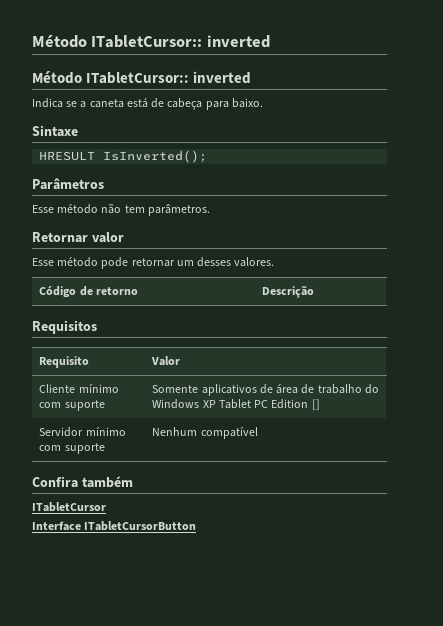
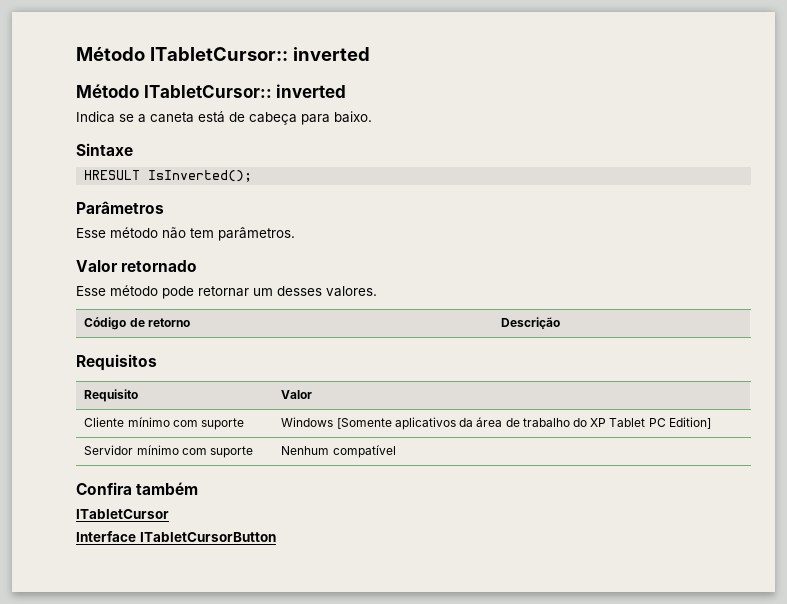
[32,232,124,243] Retornar valor -> [76,260,198,272] Valor retornado
[152,384,273,396] Somente aplicativos de -> [281,417,474,430] Windows [Somente aplicativos da
[152,399,200,409] Windows -> (588, 422) none
[271,399,320,410] Edition [] -> [668,417,711,429] Edition]

